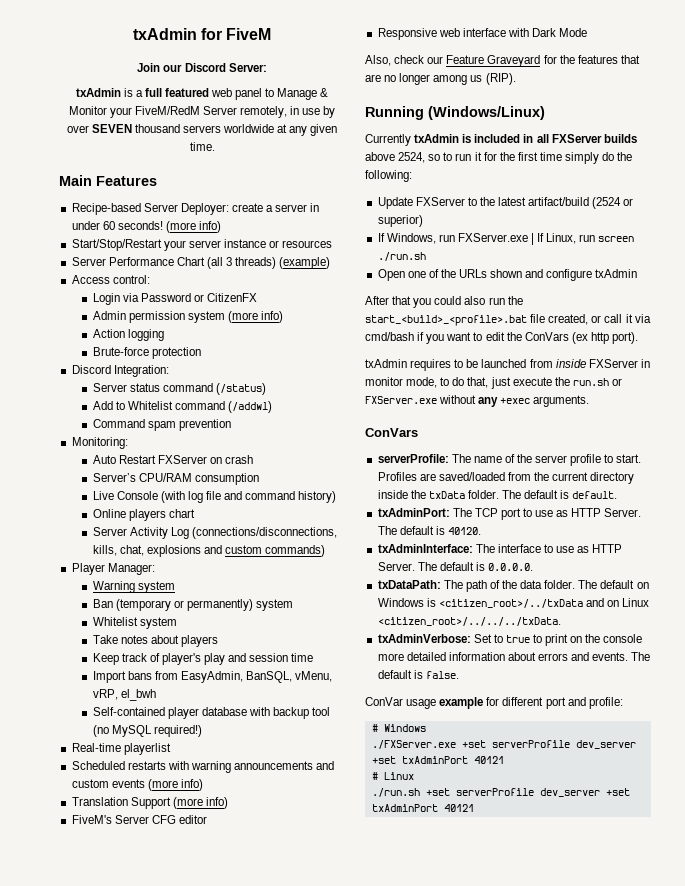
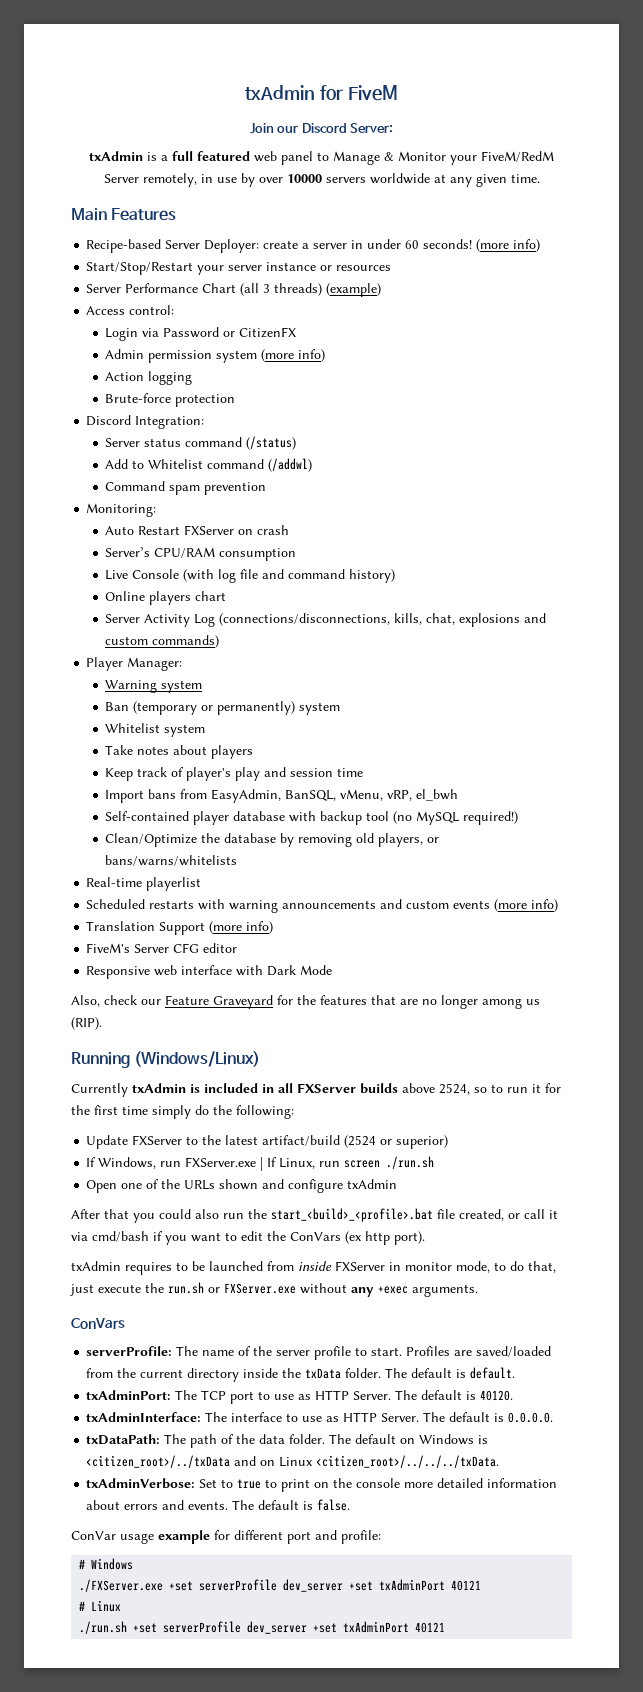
[91,124,180,133] SEVEN thousand -> [286,174,322,183] 10000
(202, 731) none -> [105,833,440,847] [105,855,238,866] // Clean/Optimize the database by removing old players, or bans/warns/whitelists

